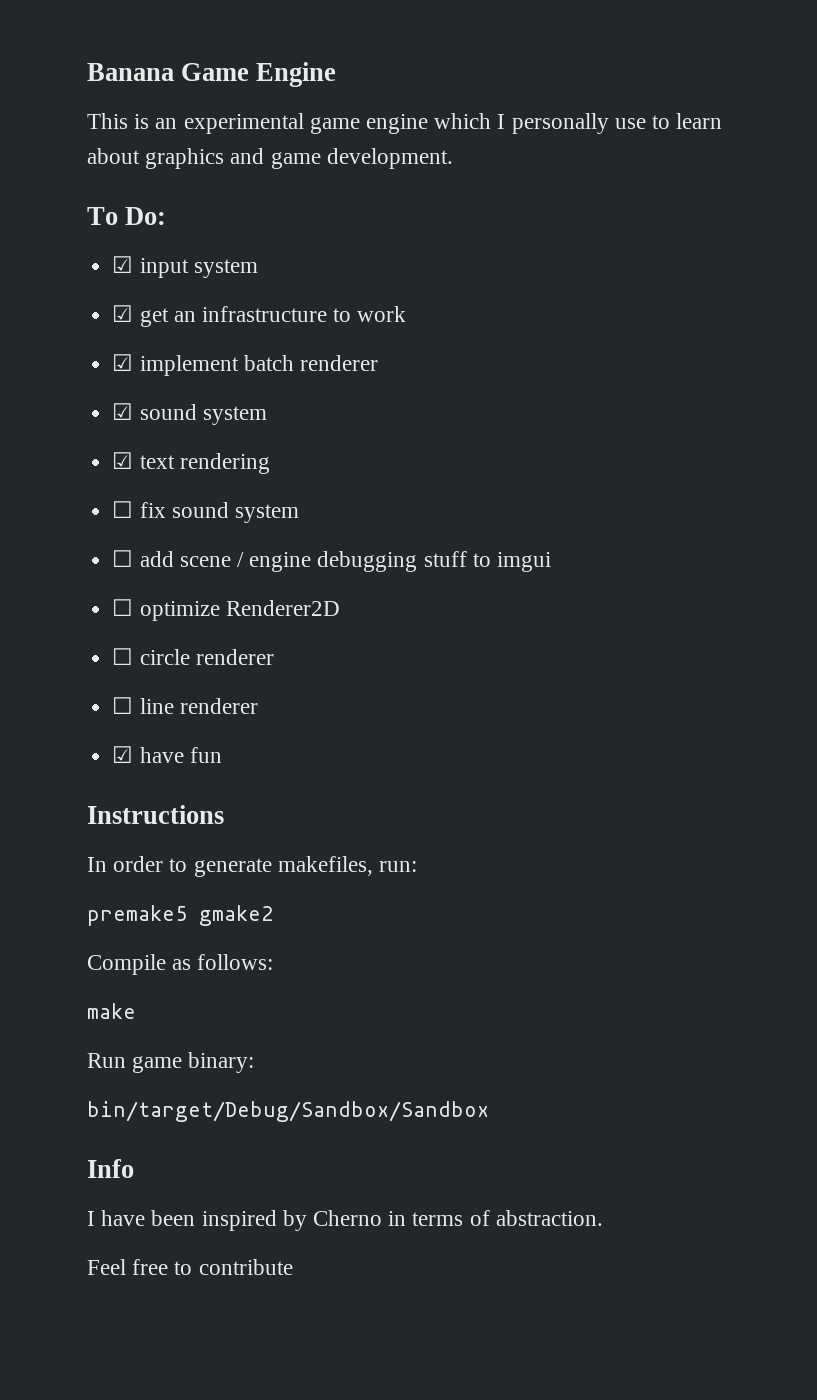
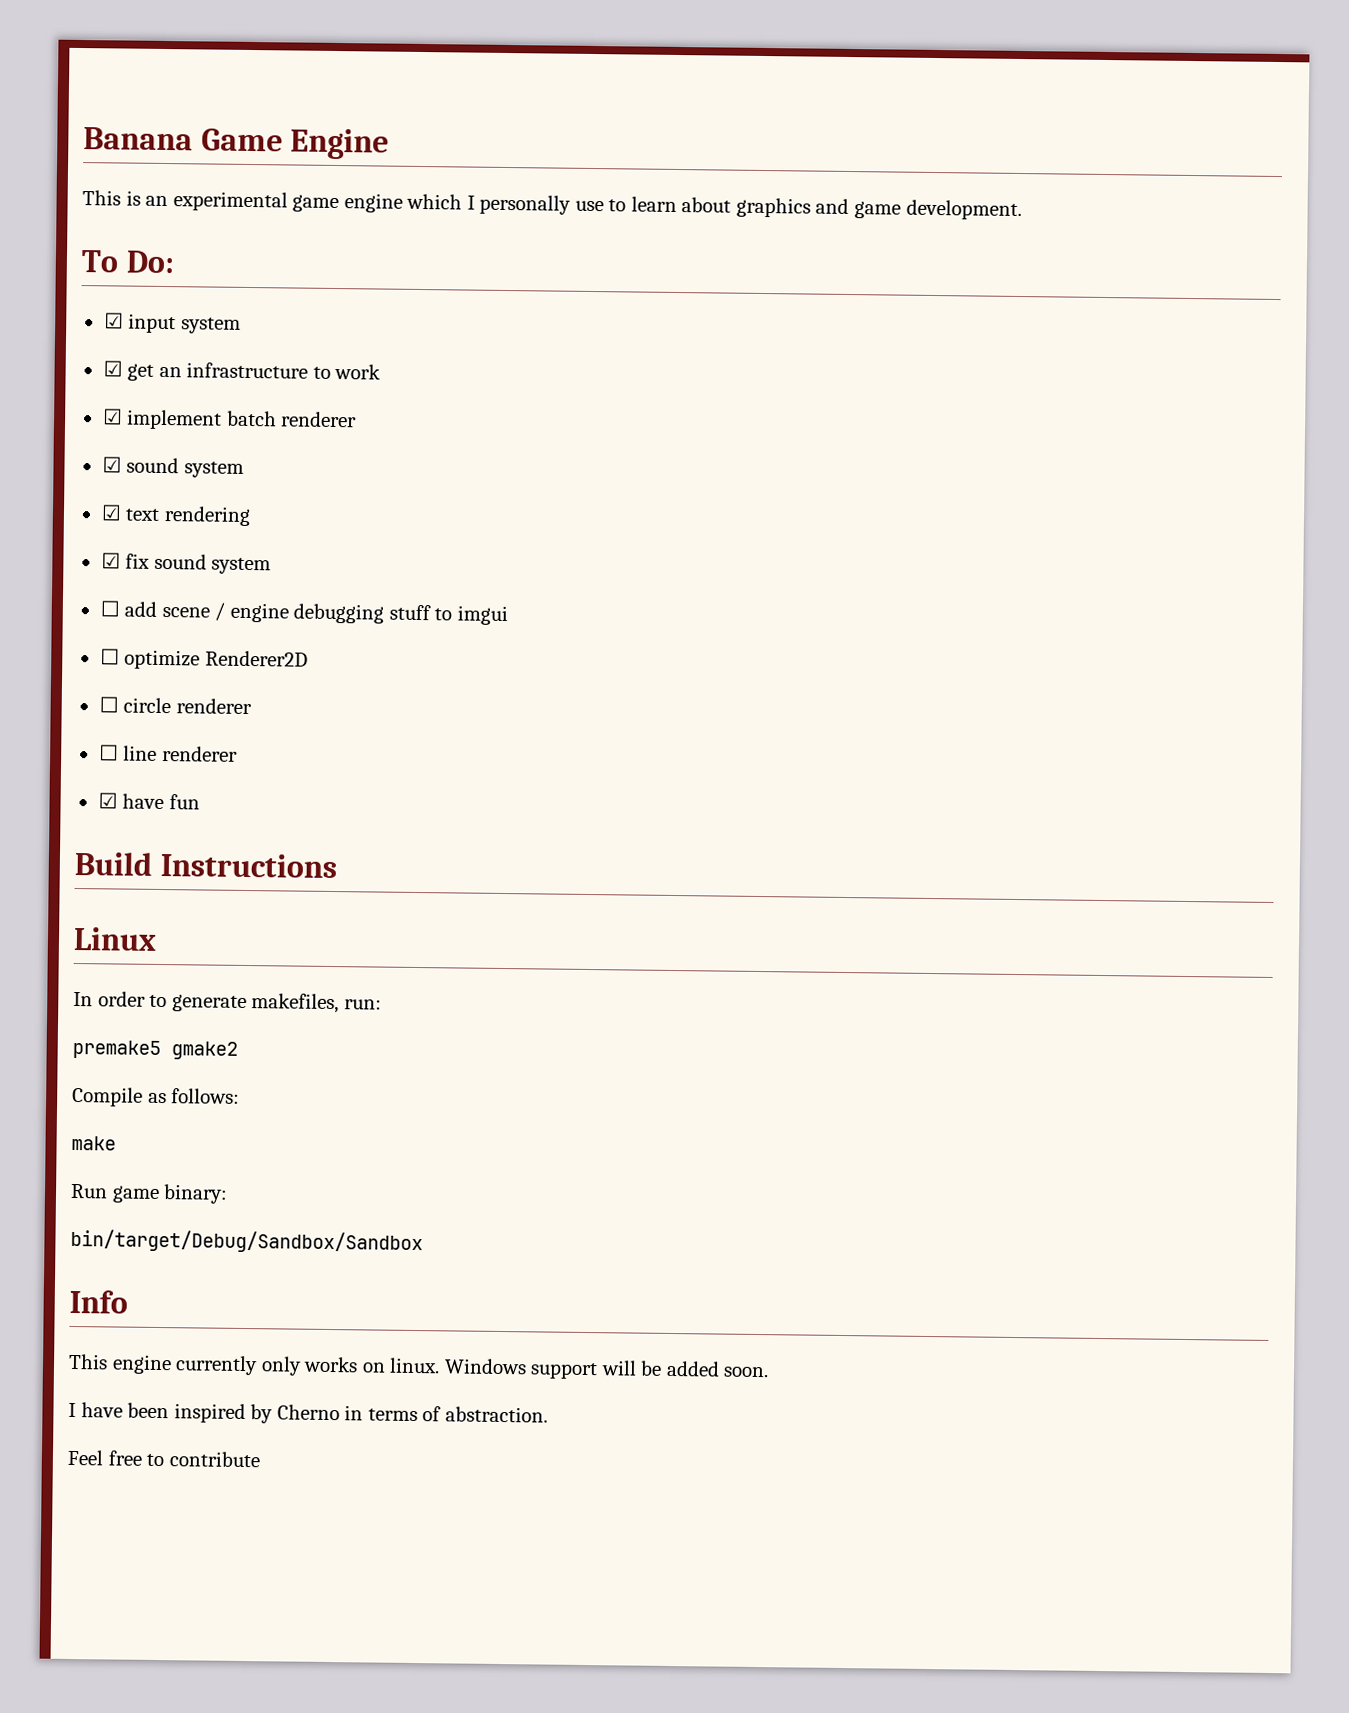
[112,501,134,518] ☐ -> [100,552,121,569] ☑
(222, 755) none -> [74,851,153,876] Build
(224, 814) none -> [73,926,157,951] // Linux
(134, 1168) none -> [68,1353,770,1380] // This engine currently only works on linux. Windows support will be added soon.

